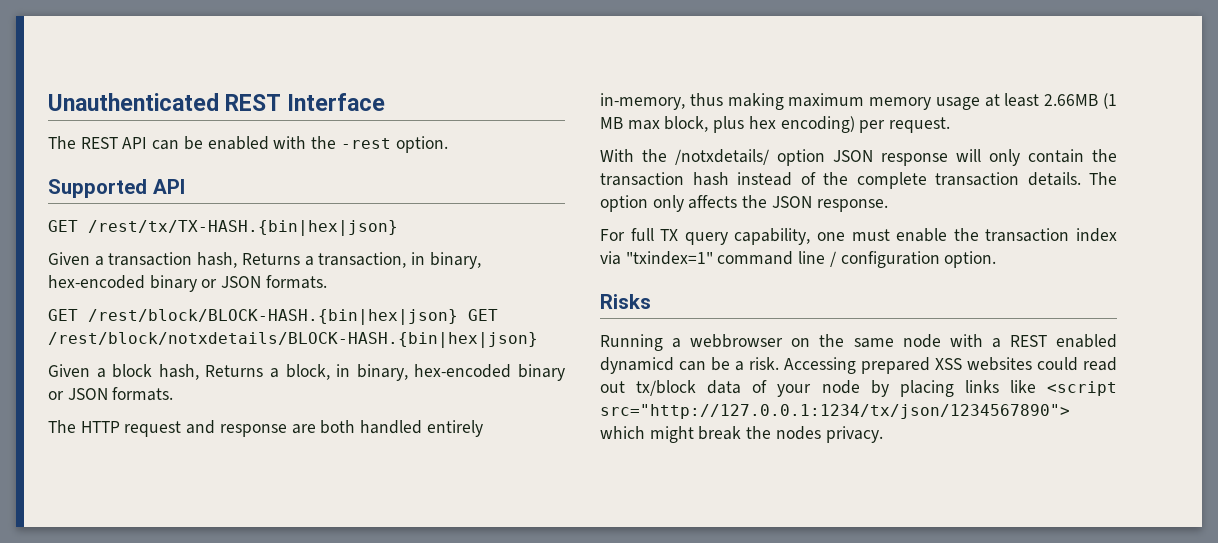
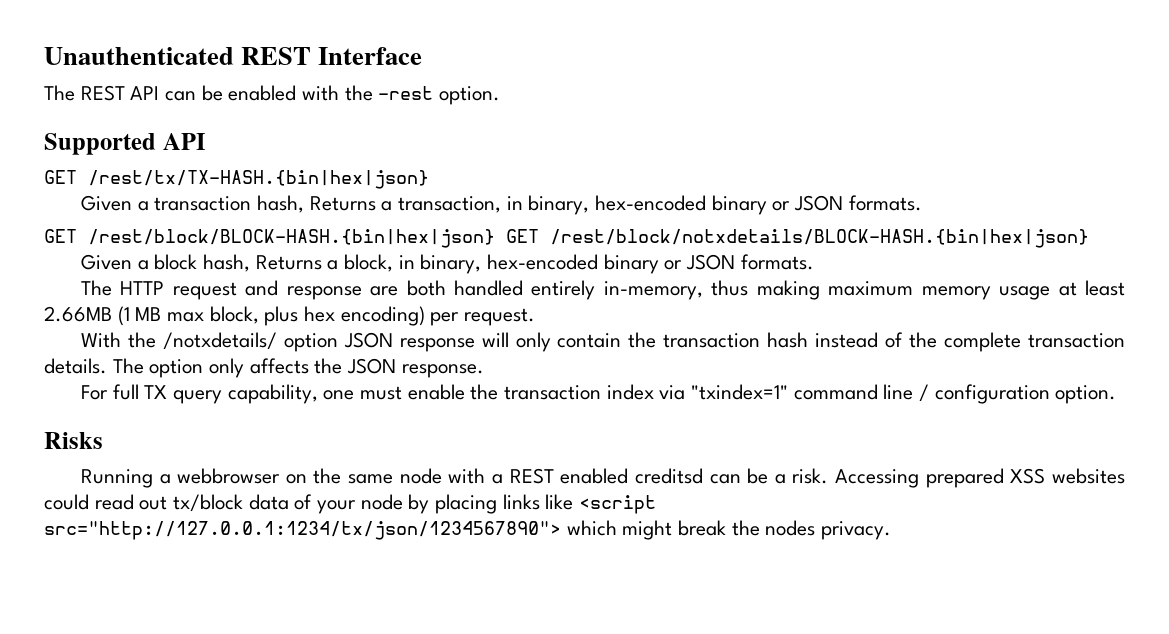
[600,357,674,374] dynamicd -> [634,468,703,484] creditsd

